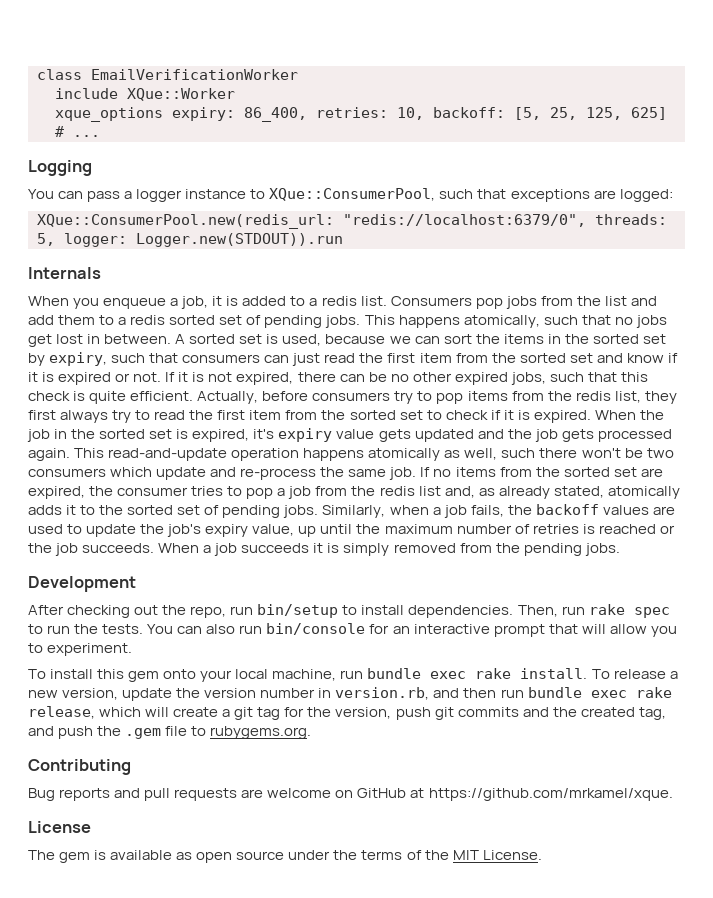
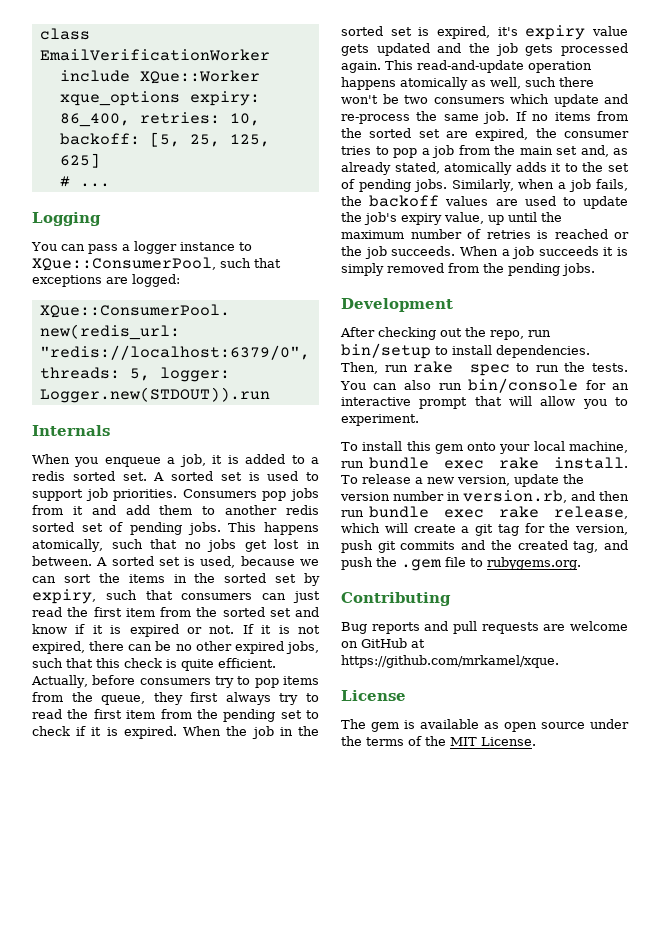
[360,296,387,306] list. -> [72,471,319,481] [32,488,178,501] sorted set. A sorted set is used to support job priorities.
[576,296,627,306] the list -> [72,506,83,515] it
[118,317,127,325] a -> [225,505,278,515] another
[575,391,641,403] redis list, -> [101,695,146,705] queue,
[349,410,396,420] sorted -> [223,709,276,722] pending
[379,486,441,496] redis list -> [519,146,577,155] main set
[127,505,174,515] sorted -> (604, 167) none

